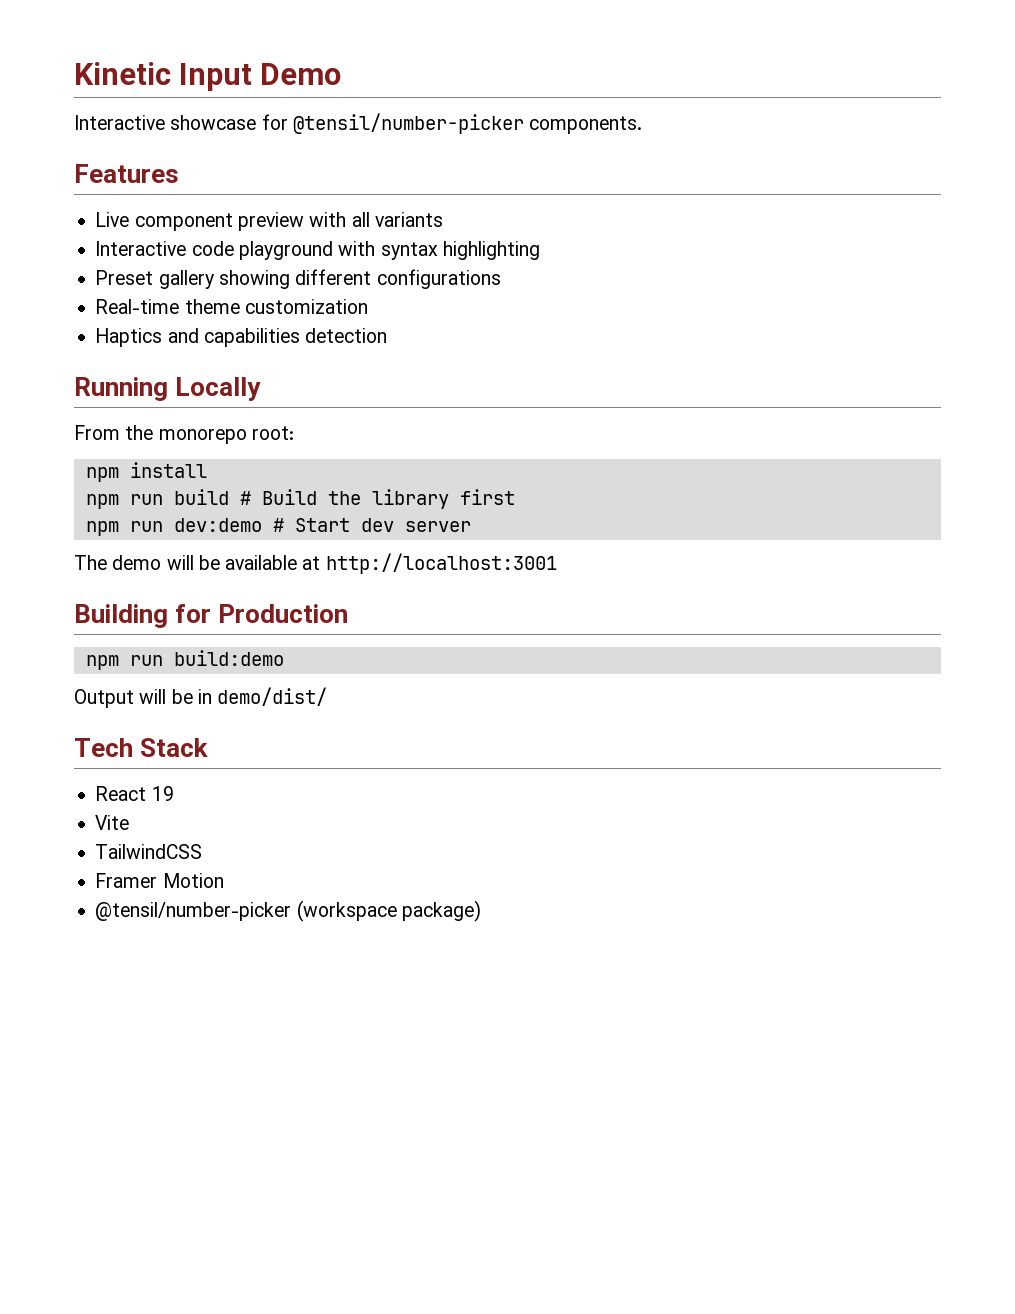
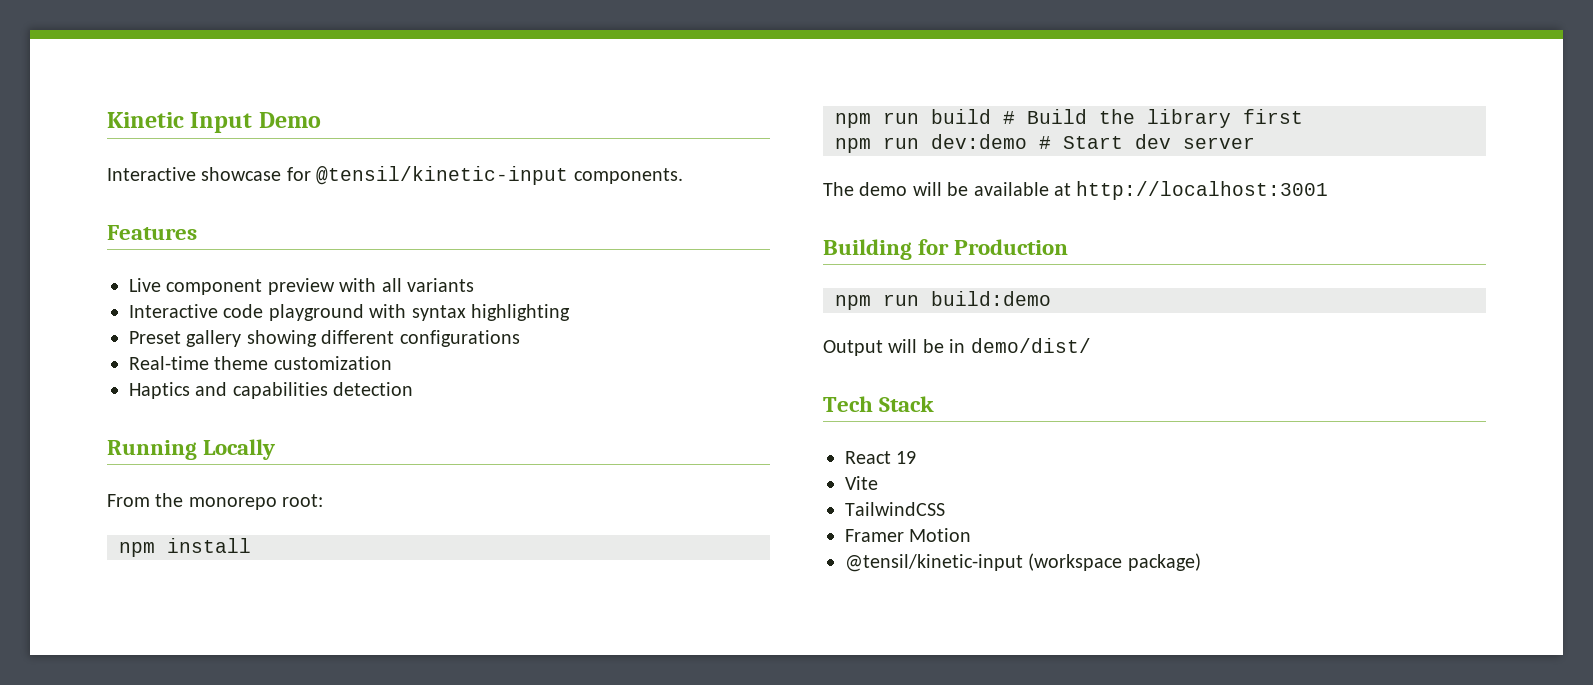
[292,113,524,134] @tensil/number-picker -> [316,166,569,185] @tensil/kinetic-input
[95,902,292,921] @tensil/number-picker -> [845,554,1023,572] @tensil/kinetic-input

